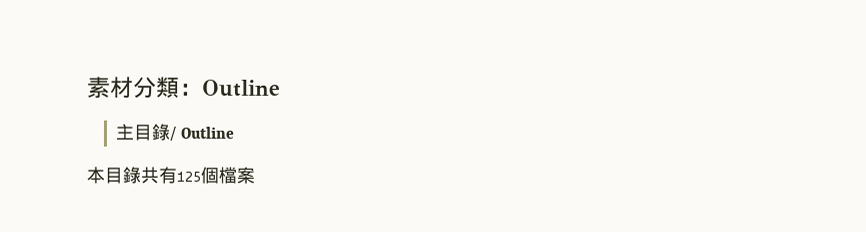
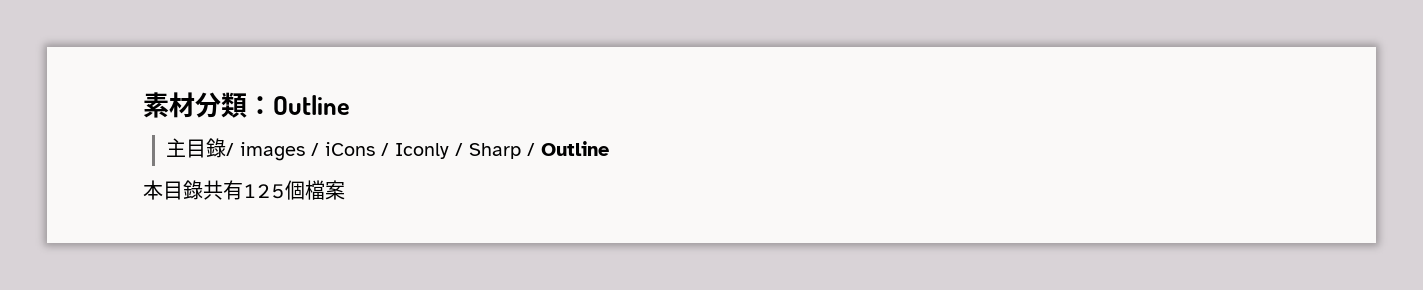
(177, 133) none -> [240,142,536,161] images / iCons / Iconly / Sharp /

